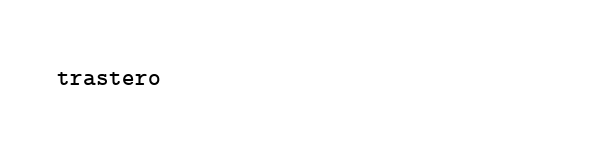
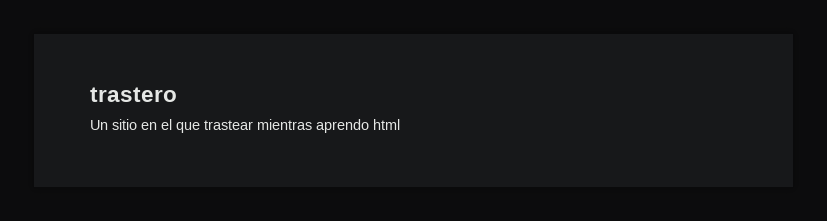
(161, 79) none -> [90,119,400,133] // Un sitio en el que trastear mientras aprendo html

